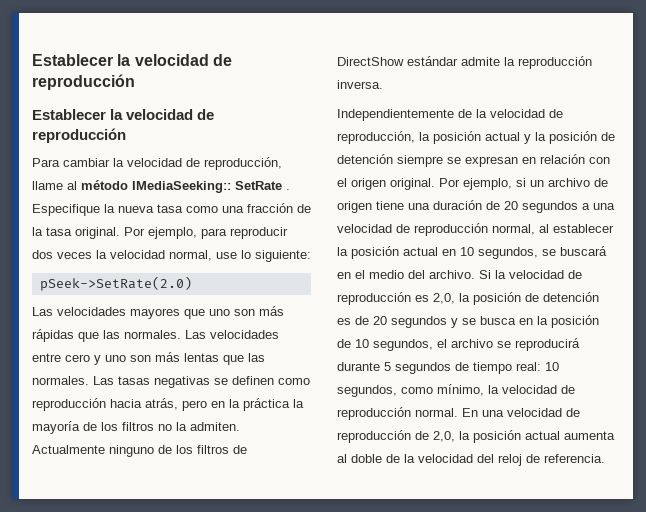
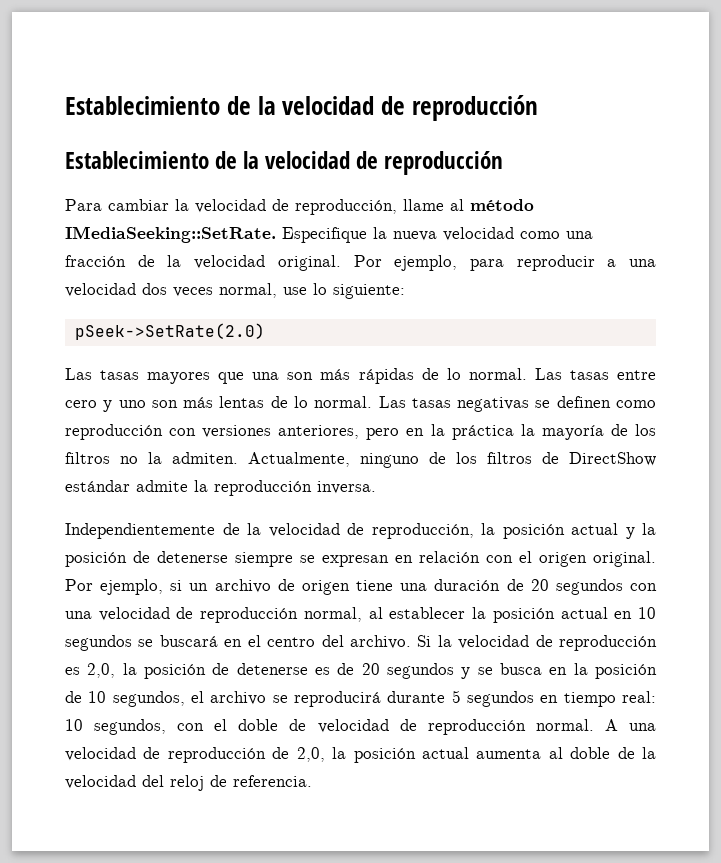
[32,54,232,66] [32,74,135,90] [32,109,106,120] Establecer la velocidad de reproducción // Establecer -> [65,95,538,121] [65,151,238,169] Establecimiento de la velocidad de reproducción // Establecimiento de
[132,181,290,193] IMediaSeeking:: SetRate . -> [65,226,276,243] IMediaSeeking::SetRate.
[157,204,183,213] tasa -> [443,227,514,241] velocidad
[46,227,72,236] tasa -> [194,255,266,269] velocidad
[32,250,165,259] dos veces la velocidad -> [607,259,656,267] [65,283,213,297] a una velocidad dos veces
[57,307,126,316] velocidades -> [100,370,140,380] tasas
[209,309,230,316] uno -> [252,372,280,380] una
[78,330,279,342] que las normales. Las velocidades -> [421,368,609,380] de lo normal. Las tasas
[223,353,265,365] [32,376,89,385] que las normales. -> [270,396,373,408] de lo normal.
[110,398,178,410] hacia atrás, -> [169,425,360,439] con versiones anteriores,
[32,445,105,454] Actualmente -> [248,452,350,467] Actualmente,
[337,154,393,164] detención -> [157,551,228,563] detenerse
[582,203,590,210] a -> [630,583,657,591] con
[478,247,538,259] segundos, -> [65,635,132,651] segundos
[369,270,404,279] medio -> [267,637,316,647] centro
[543,292,599,302] detención -> [236,663,308,675] detenerse
[455,362,469,371] de -> [540,695,559,703] en
[401,384,499,396] como mínimo, la -> [177,719,307,731] con el doble de
[462,408,478,417] En -> [604,719,618,731] A

